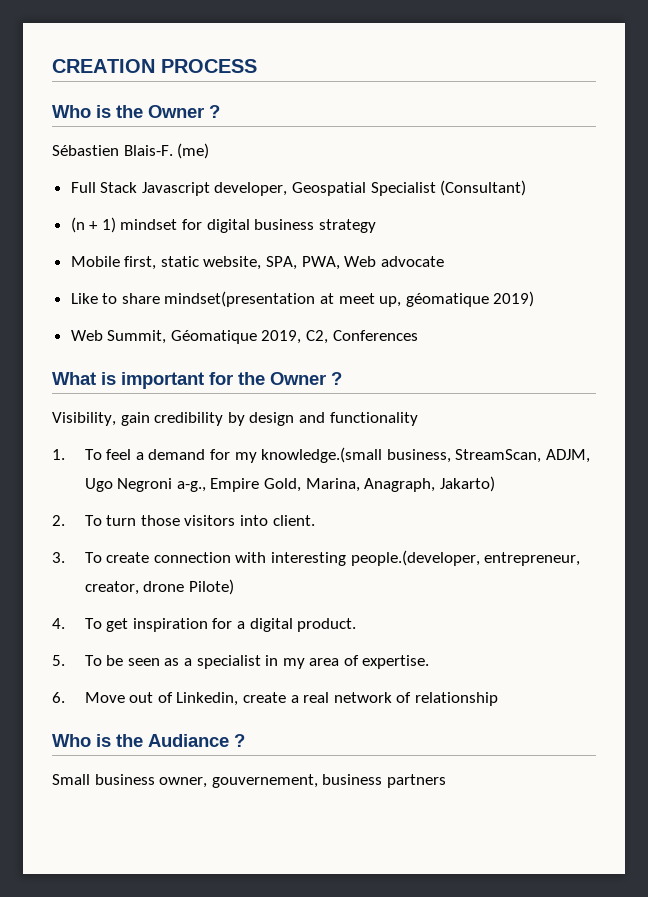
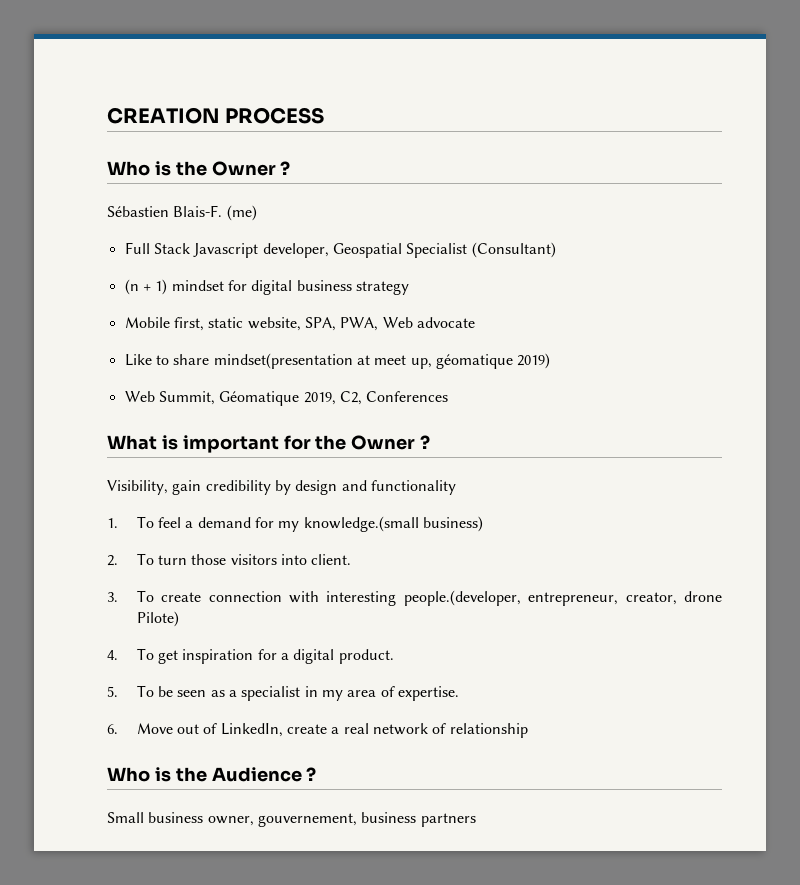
[386,449,590,463] [84,476,495,492] business, StreamScan, ADJM, Ugo Negroni a-g., Empire Gold, Marina, Anagraph, Jakarto) -> [422,516,483,532] business)
[176,692,239,706] Linkedin, -> [220,723,283,737] LinkedIn,
[148,734,229,747] Audiance -> [211,767,302,782] Audience

